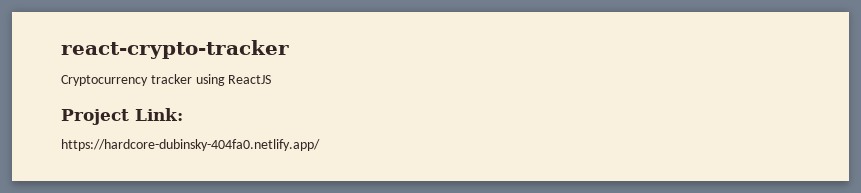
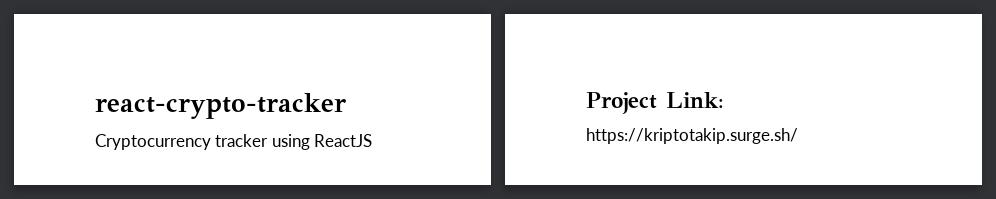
[61,139,320,151] https://hardcore-dubinsky-404fa0.netlify.app/ -> [586,128,798,144] https://kriptotakip.surge.sh/

